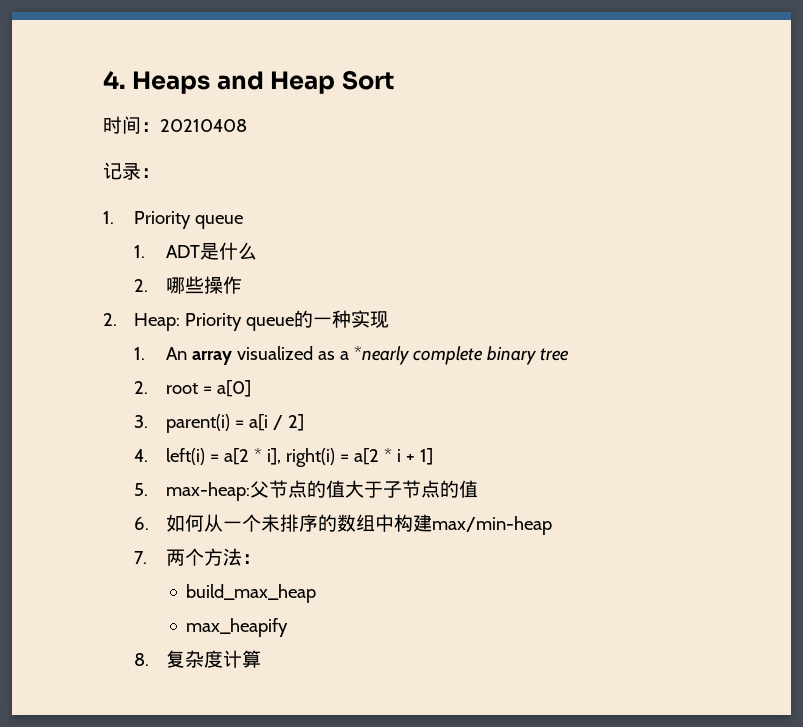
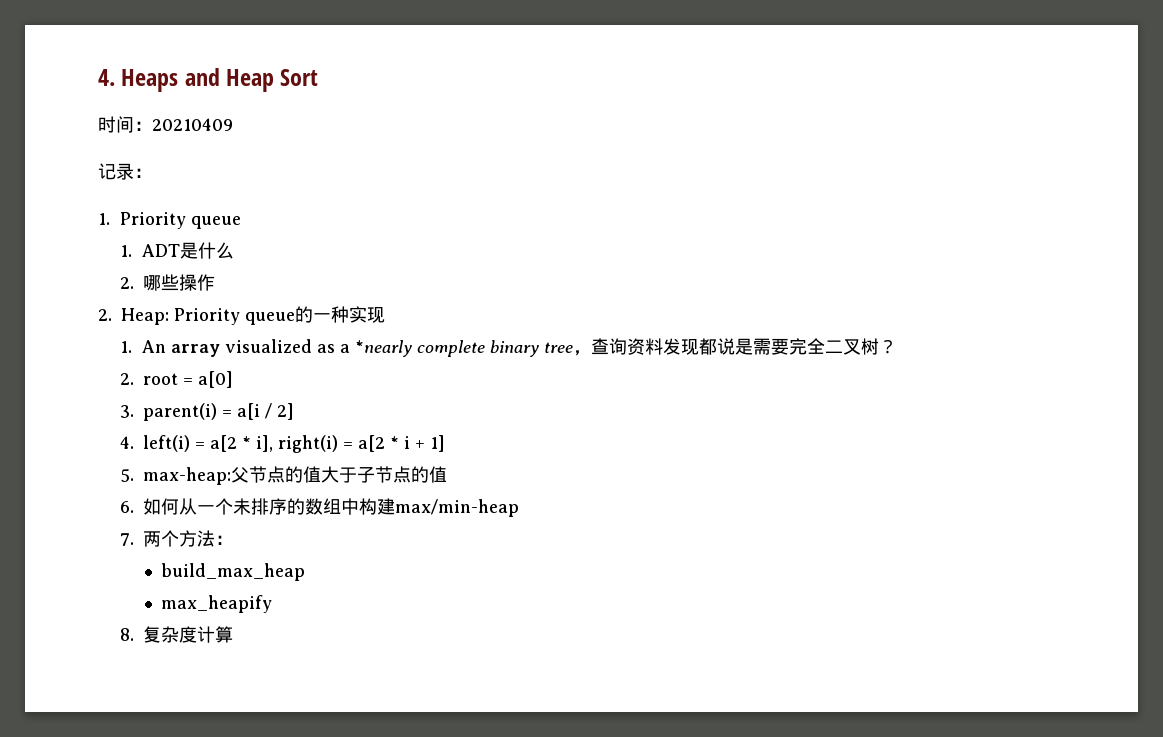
[160,119,247,132] 20210408 -> [152,118,233,131] 20210409
(569, 354) none -> [572,338,897,356] ，查询资料发现都说是需要完全二叉树？

